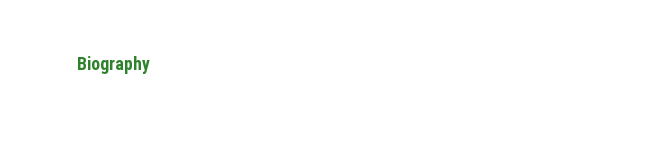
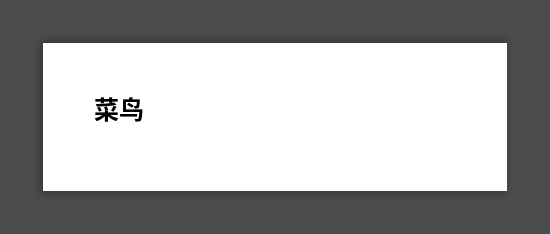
[77,56,150,74] Biography -> [94,97,144,122] 菜鸟

